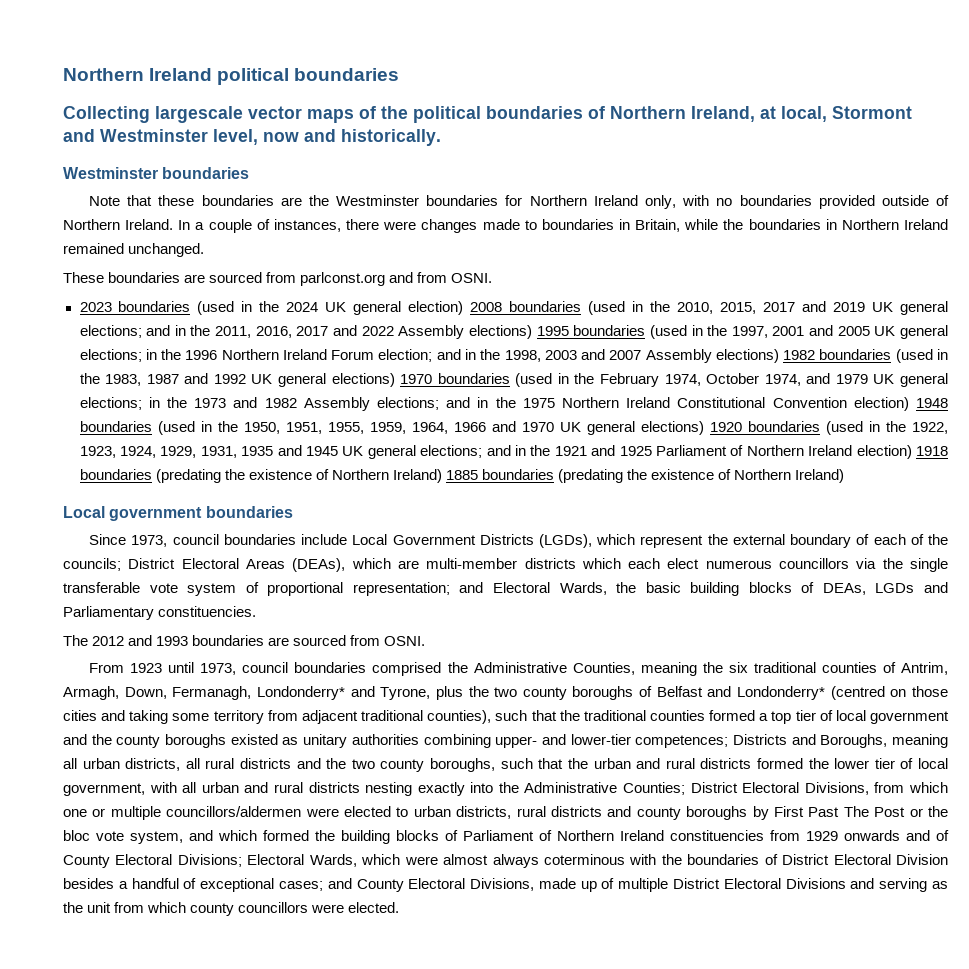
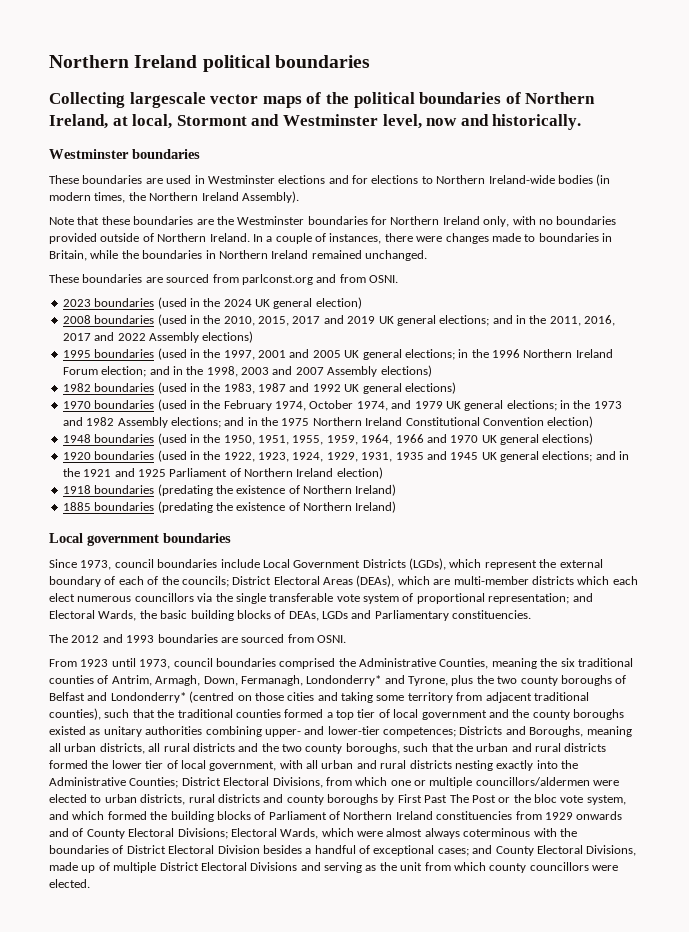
(250, 173) none -> [49,174,611,186] [49,191,299,203] // These boundaries are used in Westminster elections and for elections to Northern Ireland-wide bodies (in modern times, the Northern Ireland Assembly).
(464, 308) none -> (362, 303) //
(532, 332) none -> (254, 337) //
(779, 356) none -> (432, 371) //
(395, 380) none -> (456, 388) //
(909, 404) none -> (594, 422) //
(704, 428) none -> (594, 439) //
(912, 452) none -> (383, 473) //
(442, 476) none -> (397, 490) //

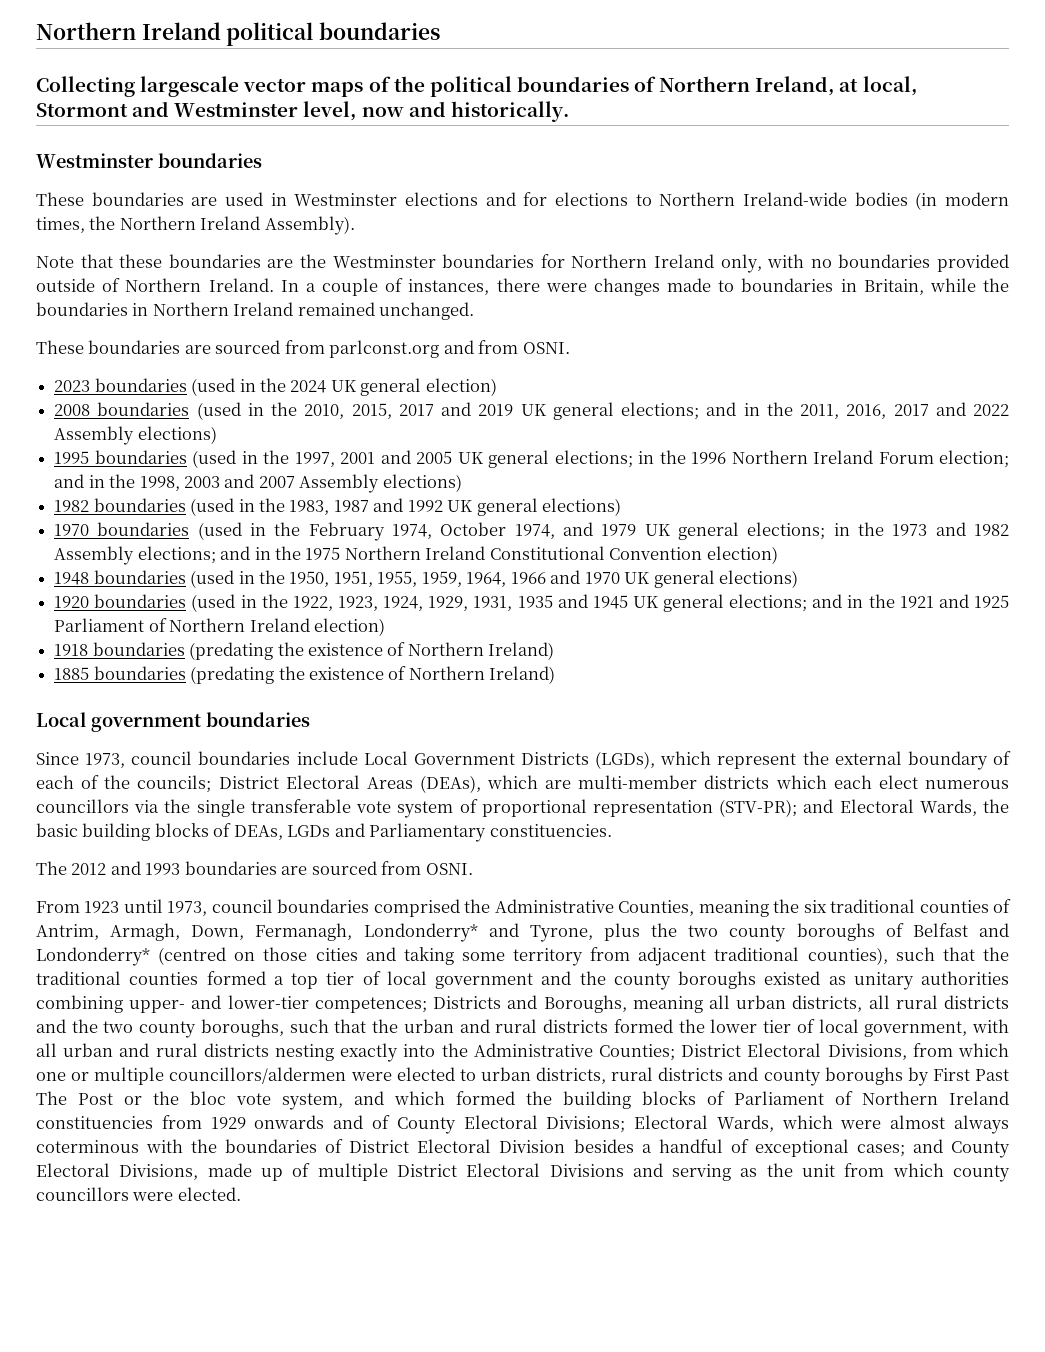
[488,593,570,604] representation; -> [592,799,798,817] representation (STV-PR);

